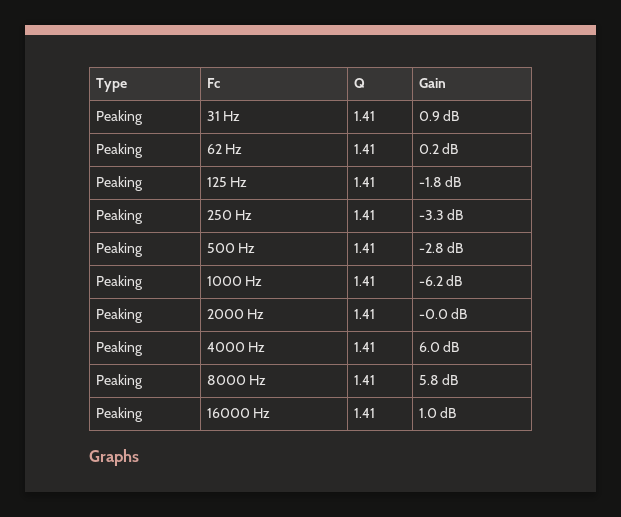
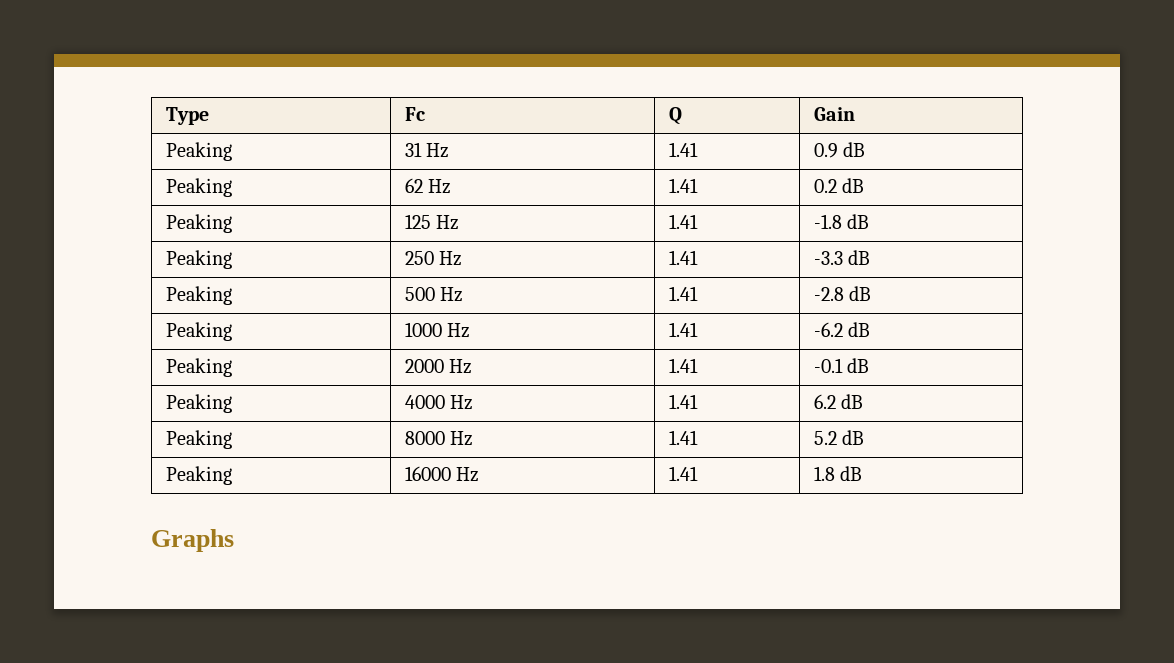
[418,309,448,319] -0.0 -> [813,358,843,373] -0.1
[418,342,440,352] 6.0 -> [813,394,836,409] 6.2
[418,375,439,385] 5.8 -> [813,431,837,445] 5.2
[418,408,437,418] 1.0 -> [813,466,835,481] 1.8

